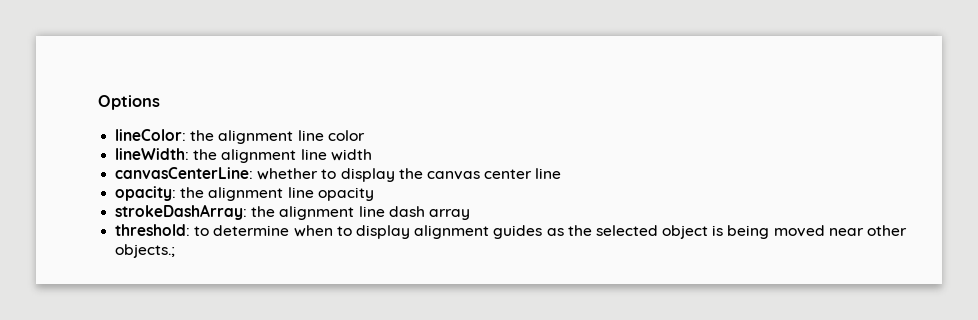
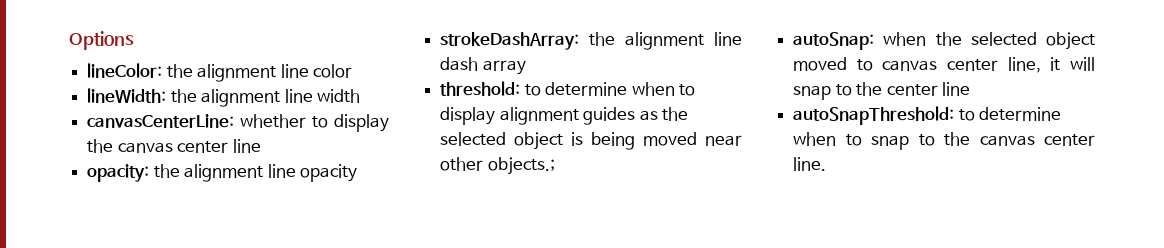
(176, 251) none -> [793,32,1095,50] [793,57,1095,73] [793,82,970,100] [793,106,1062,125] [793,132,1095,150] [793,157,827,171] // autoSnap: when the selected object moved to canvas center line, it will snap to the center line // autoSnapThreshold: to determine when to snap to the canvas center line.

